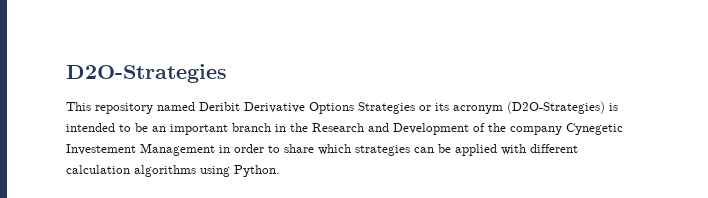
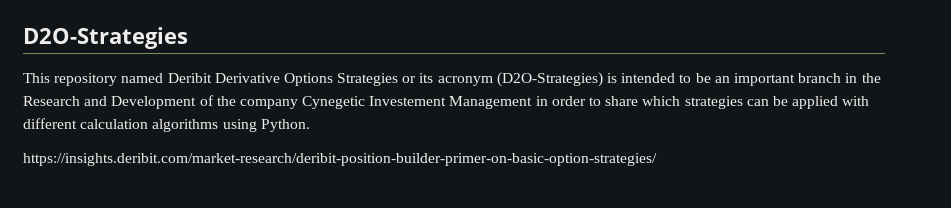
(280, 171) none -> [23,153,657,166] // https://insights.deribit.com/market-research/deribit-position-builder-primer-on-basic-option-strategies/

